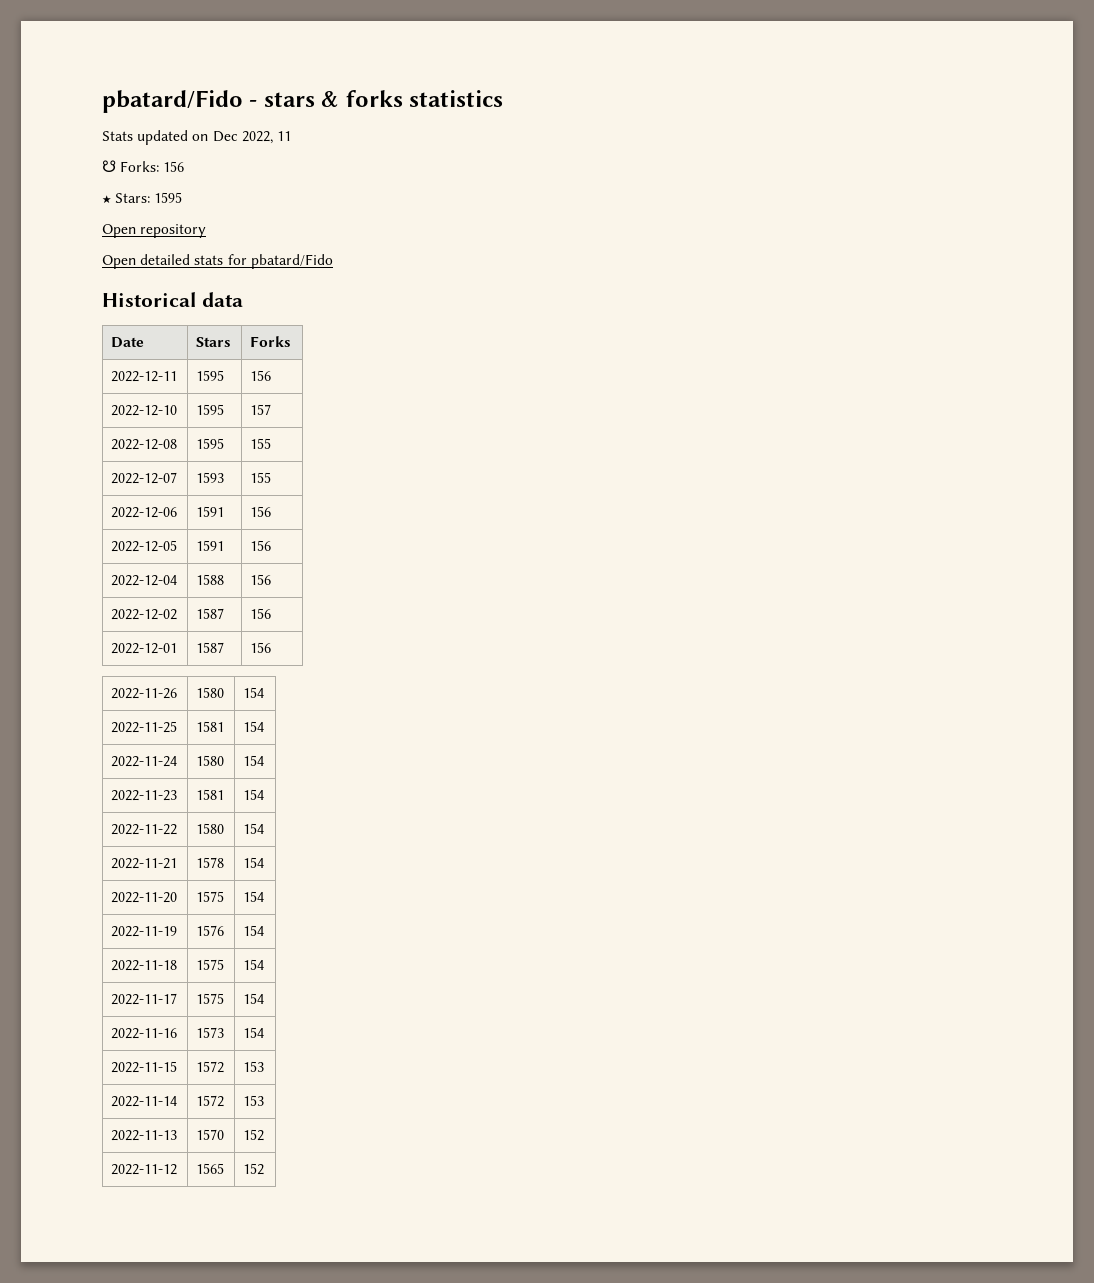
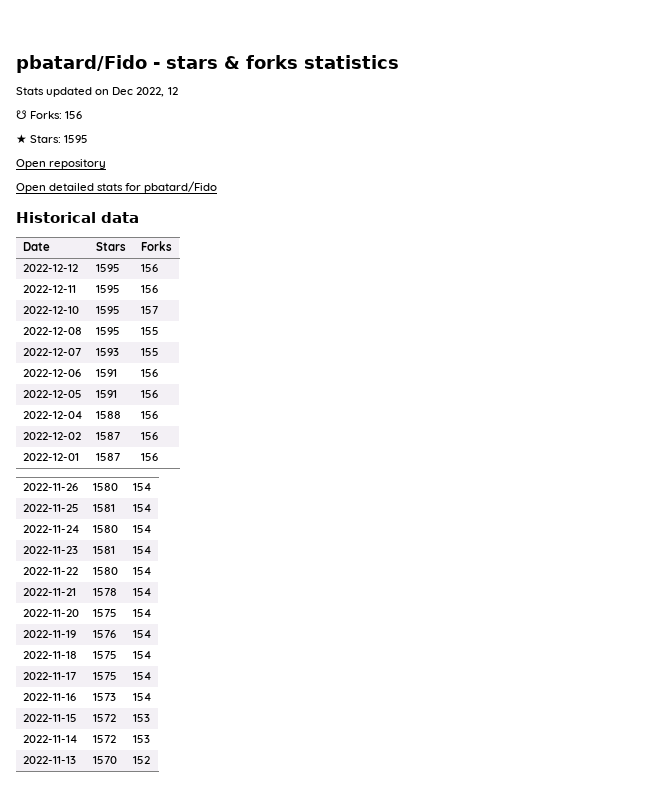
[276,131,291,141] 11 -> [167,87,178,95] 12
(292, 341) none -> [22,264,78,272] [95,264,120,272] [140,264,158,272] // 2022-12-12 | 1595 | 156
[111,1164,178,1175] [196,1163,225,1174] [243,1163,265,1175] // 2022-11-12 | 1565 | 152 -> (150, 760) none

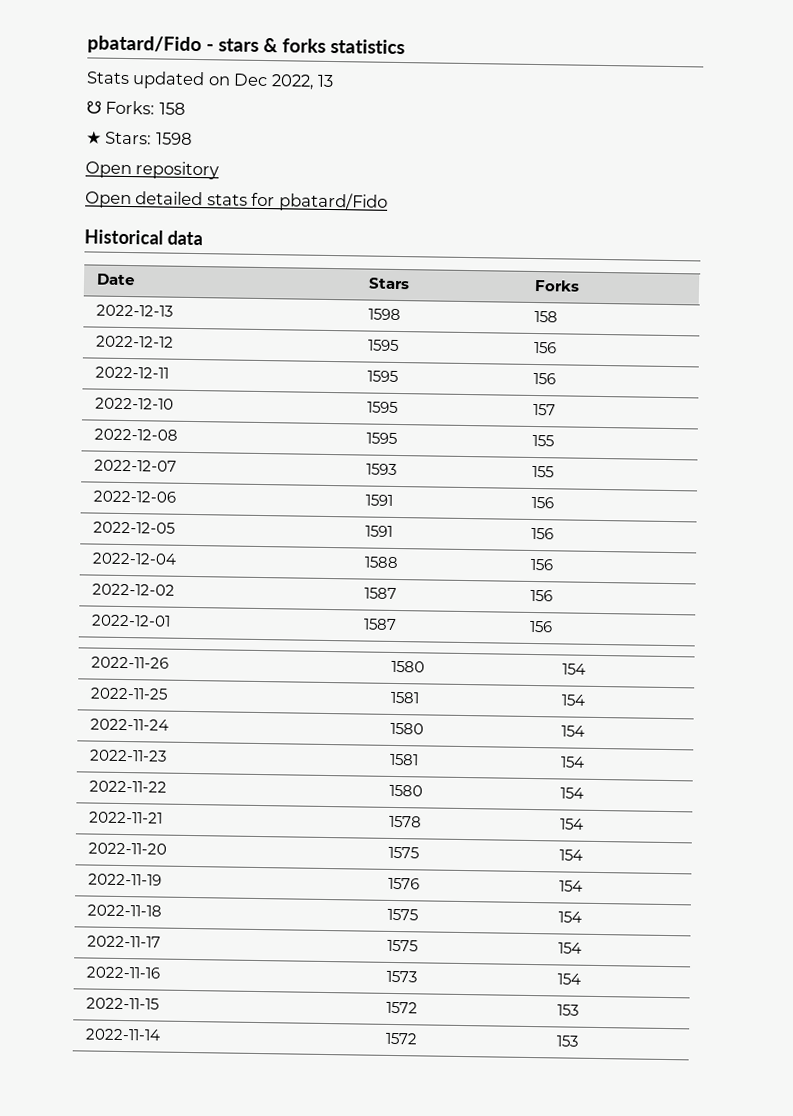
[167,87,178,95] 12 -> [317,74,335,88] 13
[65,111,83,119] 156 -> [158,102,186,115] 158
[64,135,89,143] 1595 -> [155,132,193,145] 1598
(172, 246) none -> [96,304,174,317] [368,308,402,321] [534,310,559,323] // 2022-12-13 | 1598 | 158
[22,756,76,764] [92,756,117,764] [132,756,150,764] // 2022-11-13 | 1570 | 152 -> (580, 1041) none

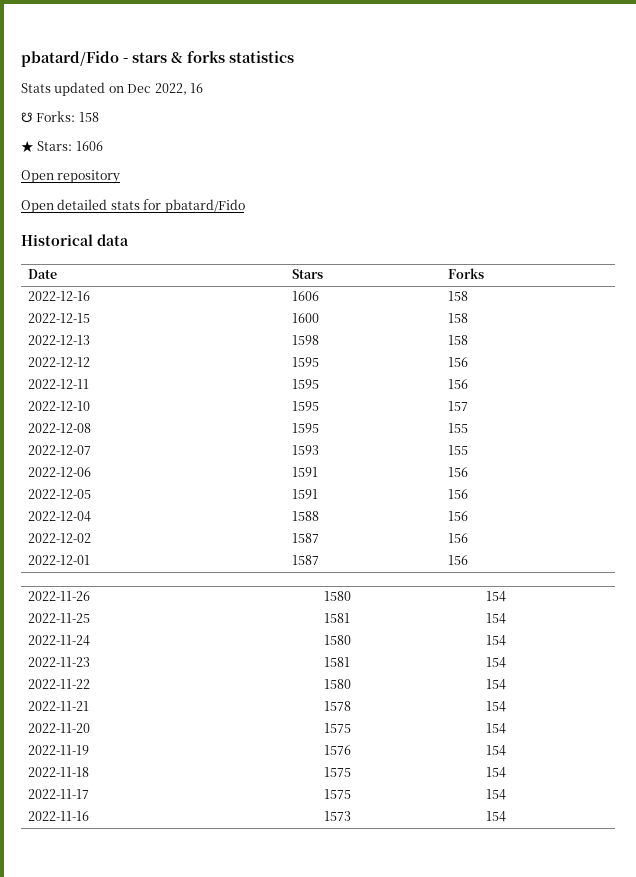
[317,74,335,88] 13 -> [189,83,203,93] 16
[155,132,193,145] 1598 -> [75,141,103,151] 1606
(581, 286) none -> [27,291,90,301] [291,291,319,301] [447,291,468,301] [27,313,90,323] [291,313,319,323] [447,313,468,323] // 2022-12-16 | 1606 | 158 // 2022-12-15 | 1600 | 158
[86,997,160,1010] [386,1001,419,1014] [557,1004,580,1016] [85,1028,162,1041] [385,1032,419,1045] [556,1035,580,1047] // 2022-11-15 | 1572 | 153 // 2022-11-14 | 1572 | 153 -> (506, 816) none

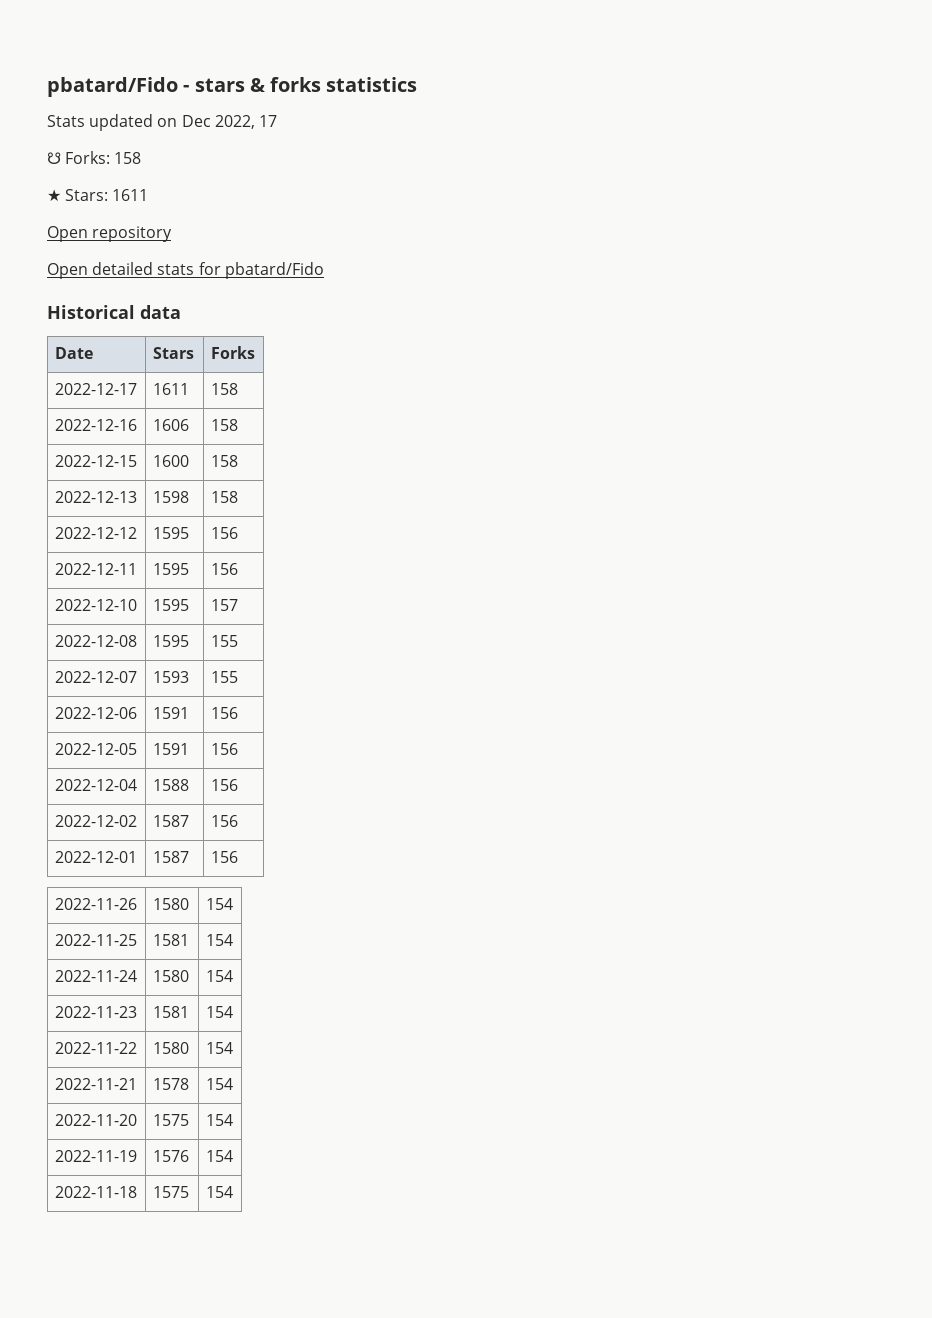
[189,83,203,93] 16 -> [258,115,277,127] 17
[75,141,103,151] 1606 -> [112,189,149,201] 1611
(484, 273) none -> [54,383,137,395] [152,383,189,395] [210,383,238,395] // 2022-12-17 | 1611 | 158
[27,789,89,799] [323,789,351,799] [485,789,506,800] [27,811,89,821] [323,811,351,821] [485,811,506,822] // 2022-11-17 | 1575 | 154 // 2022-11-16 | 1573 | 154 -> (233, 1192) none

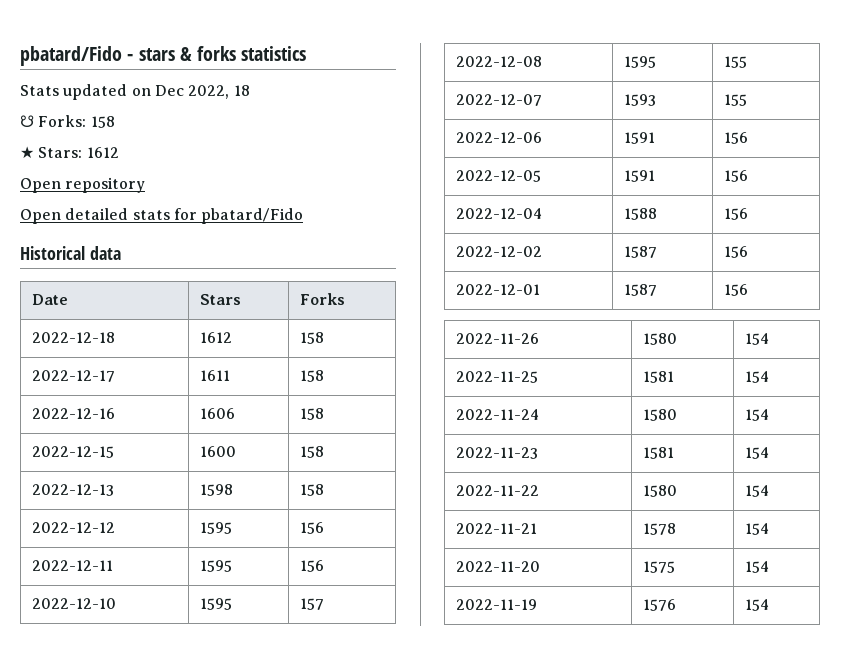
[258,115,277,127] 17 -> [233,85,250,96] 18
[112,189,149,201] 1611 -> [86,147,119,158] 1612
(255, 352) none -> [32,332,116,343] [200,332,233,343] [300,332,325,344] // 2022-12-18 | 1612 | 158
[54,1186,137,1198] [152,1186,189,1198] [205,1186,233,1198] // 2022-11-18 | 1575 | 154 -> (770, 605) none

